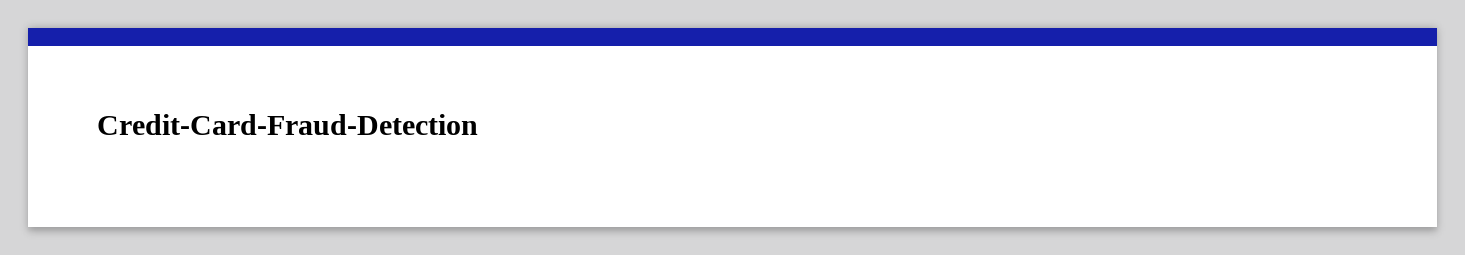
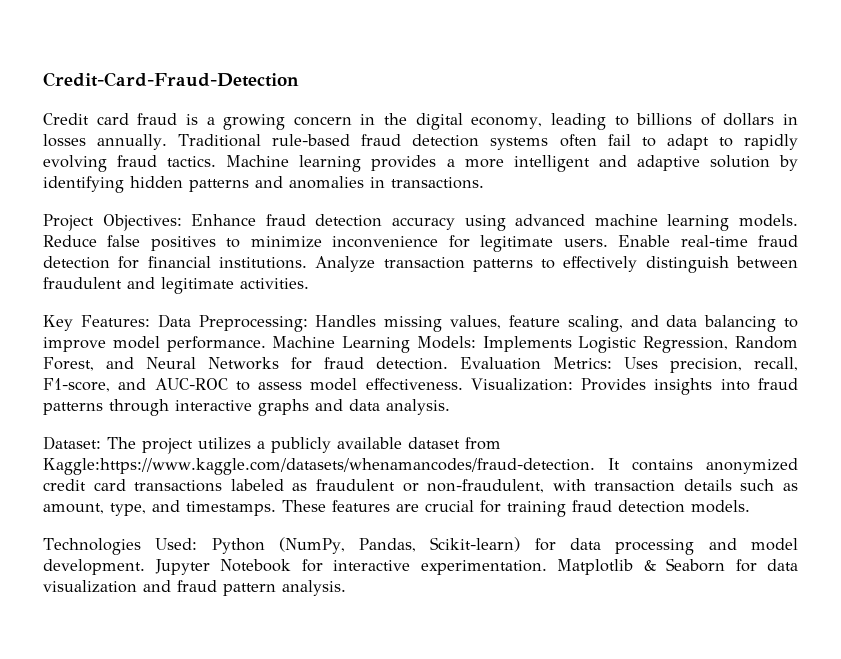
(478, 124) none -> [43,113,798,130] [43,134,798,150] [43,155,798,172] [43,176,484,193] [43,214,799,231] [43,235,799,252] [43,256,798,273] [43,277,309,294] [43,314,799,332] [43,336,799,353] [43,357,798,373] [43,378,799,395] [43,399,450,416] [43,436,501,454] [43,458,799,475] [43,479,799,493] [43,500,750,517] [43,537,799,555] [43,558,798,575] [43,580,346,596] // Credit card fraud is a growing concern in the digital economy, leading to billions of dollars in losses annually. Traditional rule-based fraud detection systems often fail to adapt to rapidly evolving fraud tactics. Machine learning provides a more intelligent and adaptive solution by identifying hidden patterns and anomalies in transactions. // Project Objectives: Enhance fraud detection accuracy using advanced machine learning models. Reduce false positives to minimize inconvenience for legitimate users. Enable real-time fraud detection for financial institutions. Analyze transaction patterns to effectively distinguish between fraudulent and legitimate activities. // Key Features: Data Preprocessing: Handles missing values, feature scaling, and data balancing to improve model performance. Machine Learning Models: Implements Logistic Regression, Random Forest, and Neural Networks for fraud detection. Evaluation Metrics: Uses precision, recall, F1-score, and AUC-ROC to assess model effectiveness. Visualization: Provides insights into fraud patterns through interactive graphs and data analysis. // Dataset: The project utilizes a publicly available dataset from Kaggle:https://www.kaggle.com/datasets/whenamancodes/fraud-detection. It contains anonymized credit card transactions labeled as fraudulent or non-fraudulent, with transaction details such as amount, type, and timestamps. These features are crucial for training fraud detection models. // Technologies Used: Python (NumPy, Pandas, Scikit-learn) for data processing and model development. Jupyter Notebook for interactive experimentation. Matplotlib & Seaborn for data visualization and fraud pattern analysis.

